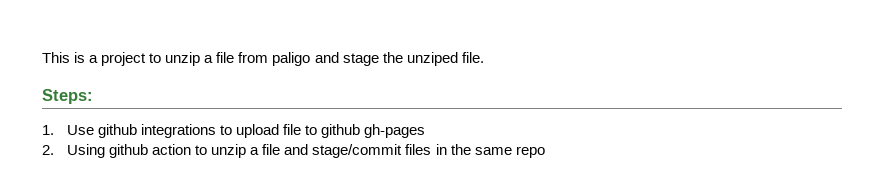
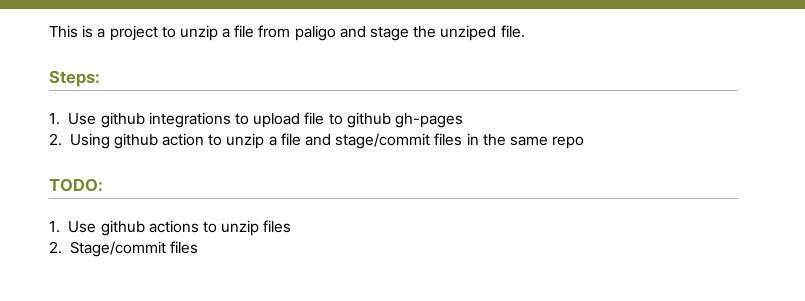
(545, 152) none -> [49,178,103,192] [49,220,292,236] [49,241,198,257] // TODO: // 1. Use github actions to unzip files // 2. Stage/commit files

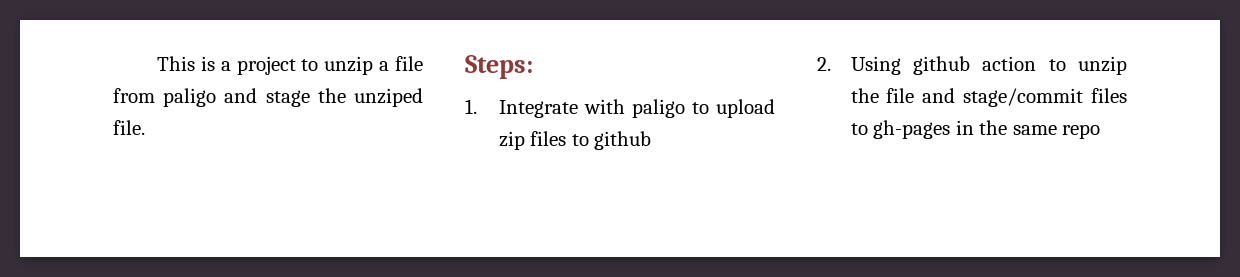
[68,112,325,128] Use github integrations to upload file -> [498,99,776,118] [498,131,567,150] Integrate with paligo to upload zip files
[394,113,463,128] gh-pages -> (652, 140) none
[268,136,277,146] a -> [850,88,879,103] the
(463, 139) none -> [850,120,951,139] to gh-pages
[49,178,103,192] [49,220,292,236] [49,241,198,257] // TODO: // 1. Use github actions to unzip files // 2. Stage/commit files -> (1101, 131) none

